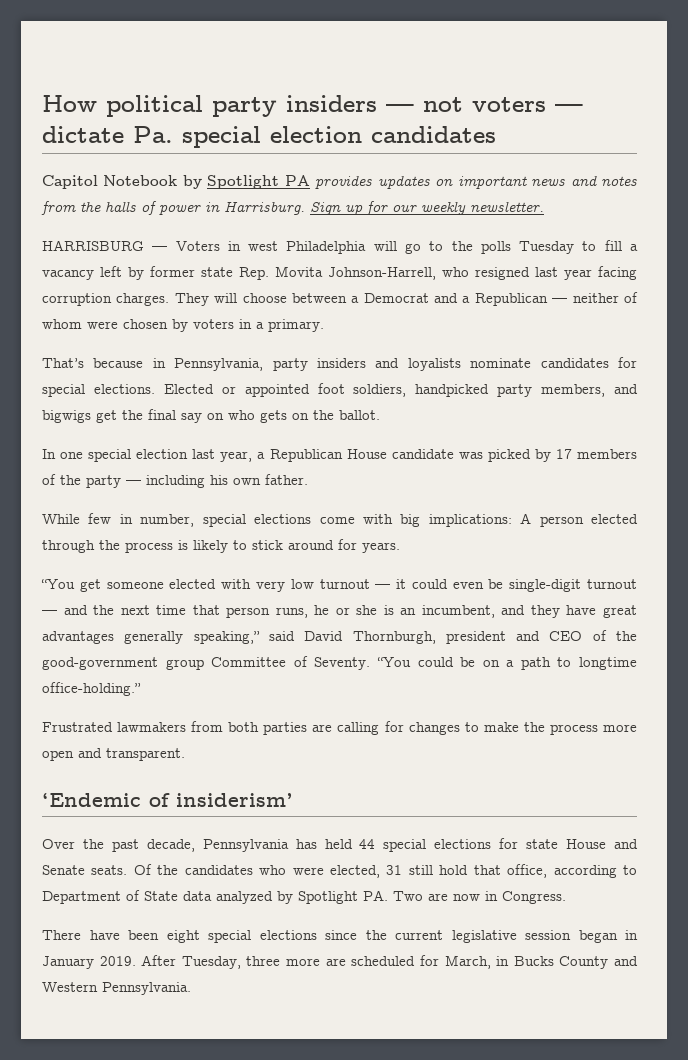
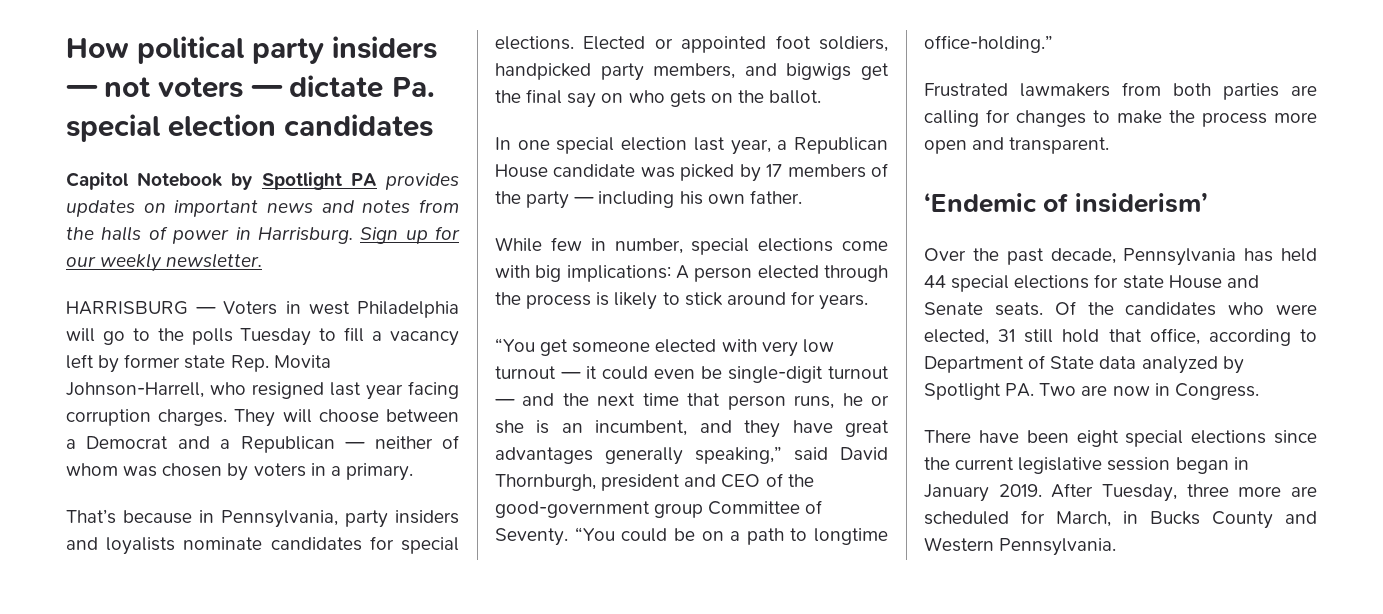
[87,321,118,329] were -> [123,466,158,477] was

